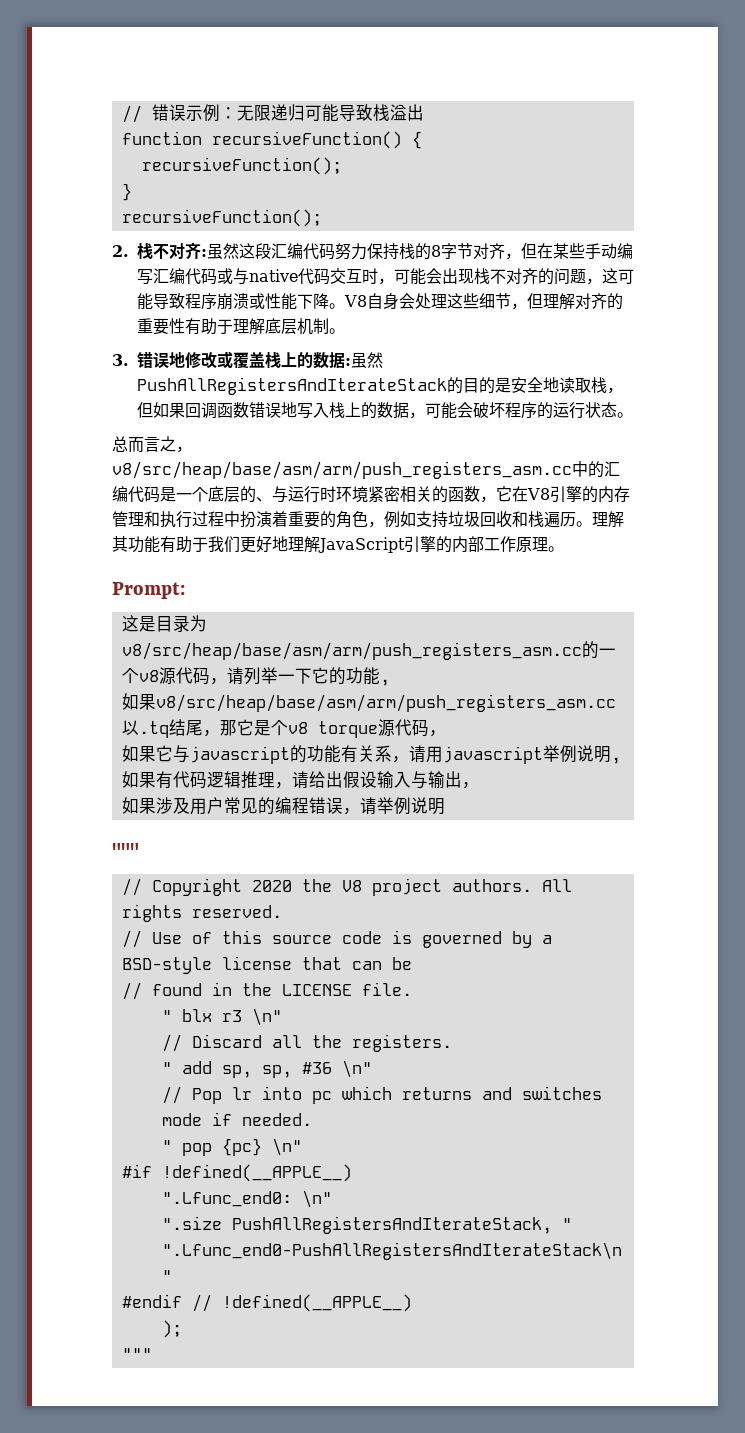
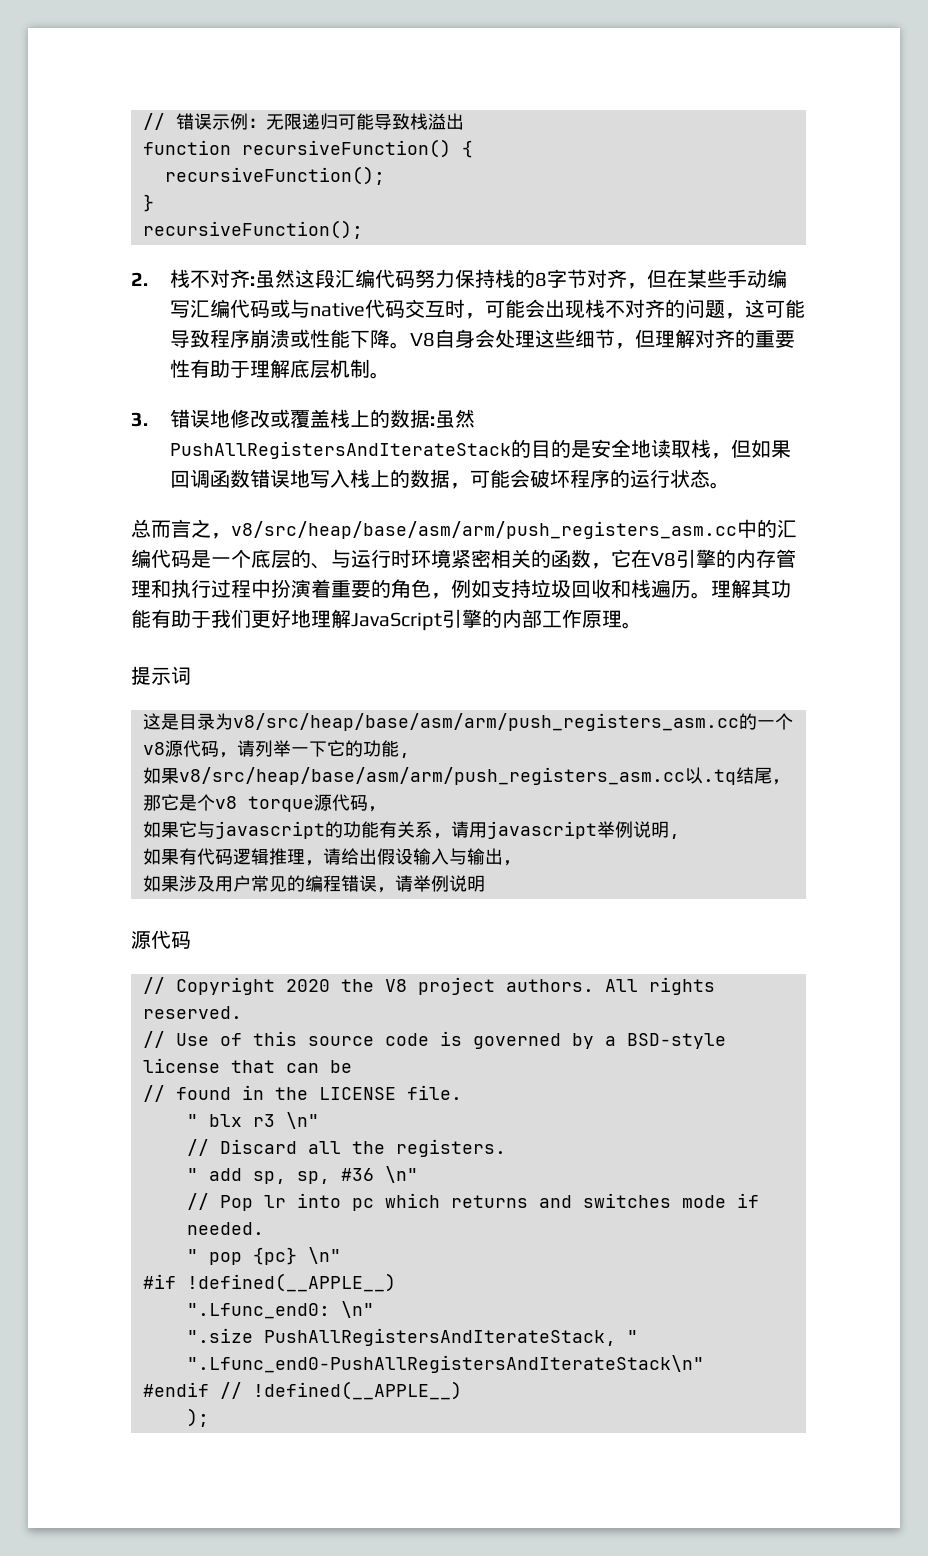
[112,582,185,599] Prompt: -> [131,666,191,685] 提示词
[112,843,139,857] """ -> [131,930,191,949] 源代码
[121,1348,152,1360] // """ -> (209, 1417) none

